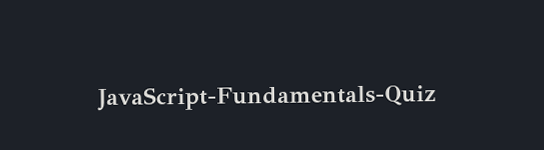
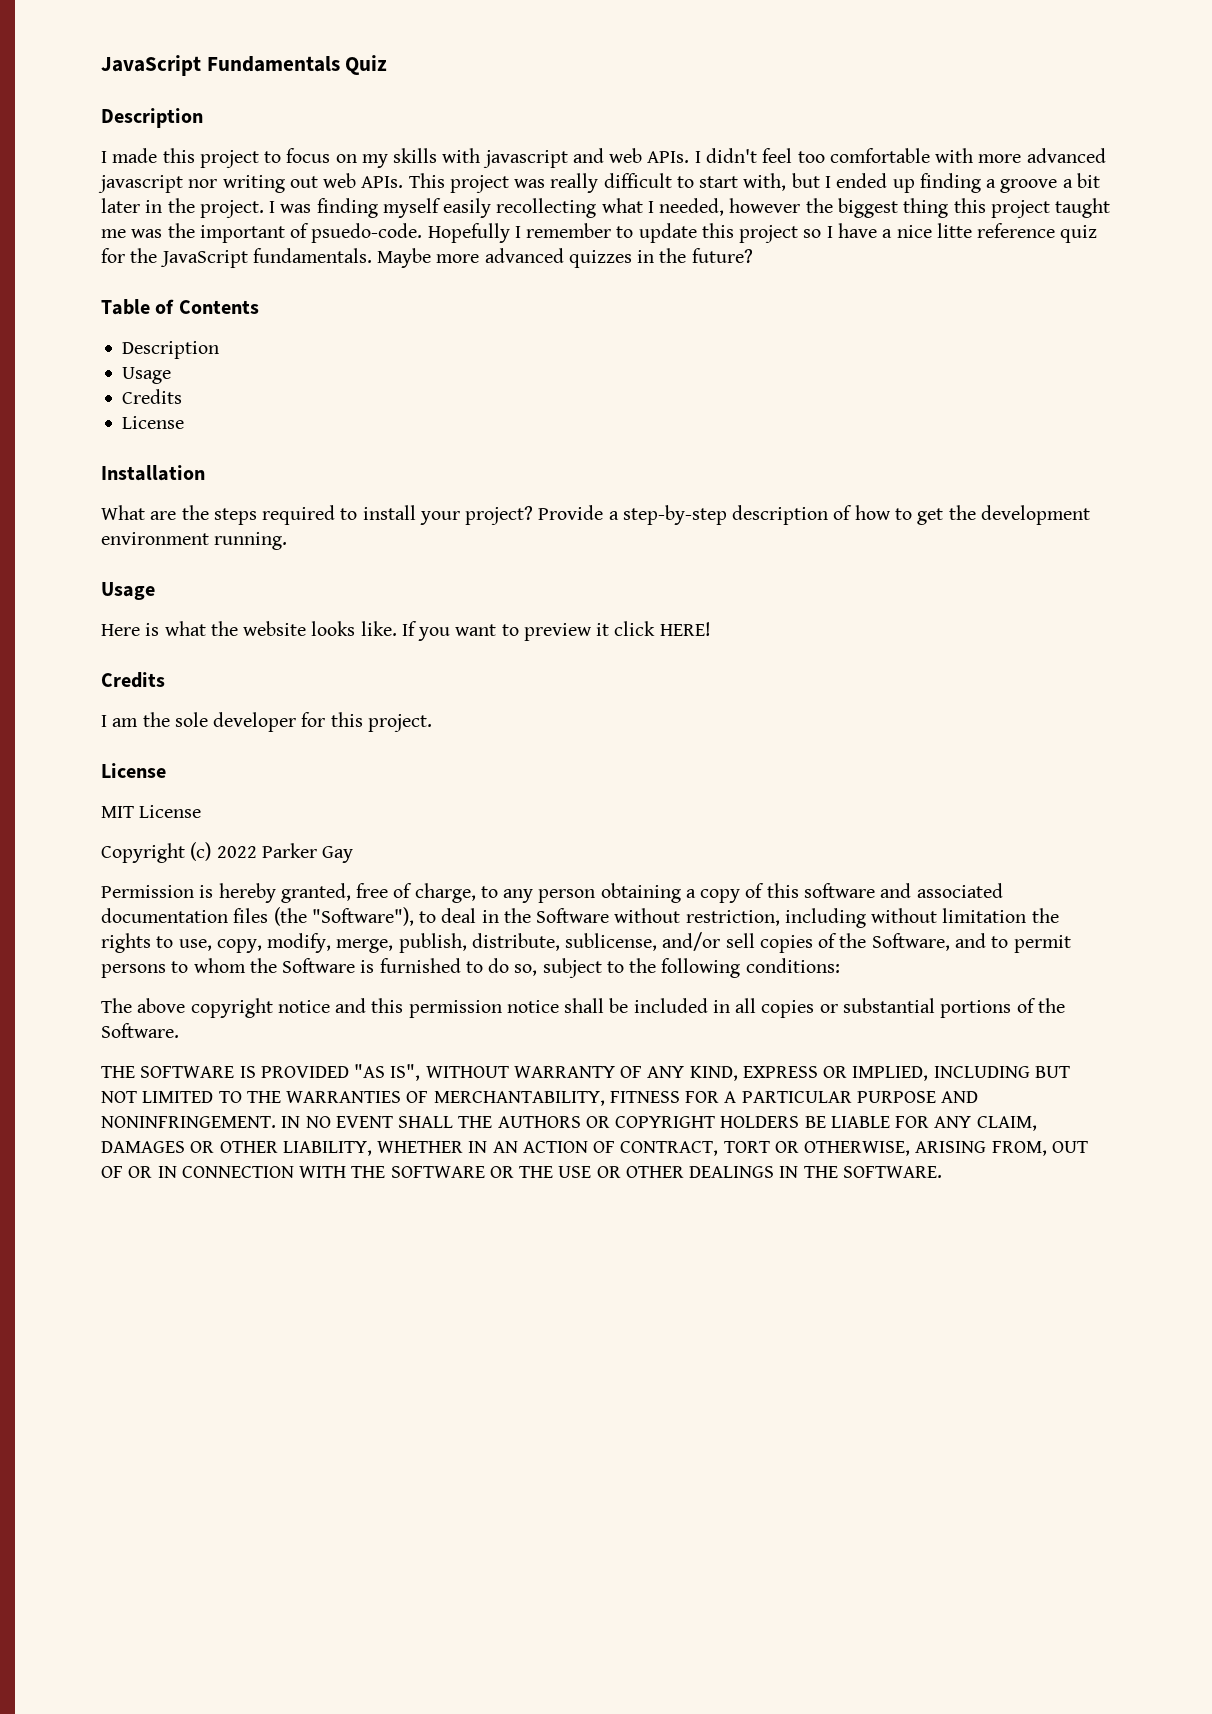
[97,84,436,112] JavaScript-Fundamentals-Quiz -> [101,55,388,76] [101,108,203,128] [101,148,1106,168] [98,173,1100,193] [101,198,1111,218] [101,223,1098,243] [101,248,753,268] [101,299,259,315] [122,341,220,359] [122,367,172,384] [122,389,183,404] [122,416,185,429] [101,465,205,481] [101,505,1090,525] [101,532,288,550] [101,582,155,600] [101,621,711,641] [101,672,165,688] [101,712,432,732] [101,763,166,778] [101,805,202,818] [101,842,354,863] [101,883,1003,903] [101,907,1059,928] [101,932,1071,953] [101,958,840,978] [101,998,1065,1018] [101,1023,179,1038] [101,1064,1070,1081] [101,1091,979,1106] [101,1116,1037,1131] [101,1141,1088,1156] [101,1166,942,1178] JavaScript Fundamentals Quiz // Description // I made this project to focus on my skills with javascript and web APIs. I didn't feel too comfortable with more advanced javascript nor writing out web APIs. This project was really difficult to start with, but I ended up finding a groove a bit later in the project. I was finding myself easily recollecting what I needed, however the biggest thing this project taught me was the important of psuedo-code. Hopefully I remember to update this project so I have a nice litte reference quiz for the JavaScript fundamentals. Maybe more advanced quizzes in the future? // Table of Contents // Description // Usage // Credits // License // Installation // What are the steps required to install your project? Provide a step-by-step description of how to get the development environment running. // Usage // Here is what the website looks like. If you want to preview it click HERE! // Credits // I am the sole developer for this project. // License // MIT License // Copyright (c) 2022 Parker Gay // Permission is hereby granted, free of charge, to any person obtaining a copy of this software and associated documentation files (the "Software"), to deal in the Software without restriction, including without limitation the rights to use, copy, modify, merge, publish, distribute, sublicense, and/or sell copies of the Software, and to permit persons to whom the Software is furnished to do so, subject to the following conditions: // The above copyright notice and this permission notice shall be included in all copies or substantial portions of the Software. // THE SOFTWARE IS PROVIDED "AS IS", WITHOUT WARRANTY OF ANY KIND, EXPRESS OR IMPLIED, INCLUDING BUT NOT LIMITED TO THE WARRANTIES OF MERCHANTABILITY, FITNESS FOR A PARTICULAR PURPOSE AND NONINFRINGEMENT. IN NO EVENT SHALL THE AUTHORS OR COPYRIGHT HOLDERS BE LIABLE FOR ANY CLAIM, DAMAGES OR OTHER LIABILITY, WHETHER IN AN ACTION OF CONTRACT, TORT OR OTHERWISE, ARISING FROM, OUT OF OR IN CONNECTION WITH THE SOFTWARE OR THE USE OR OTHER DEALINGS IN THE SOFTWARE.

